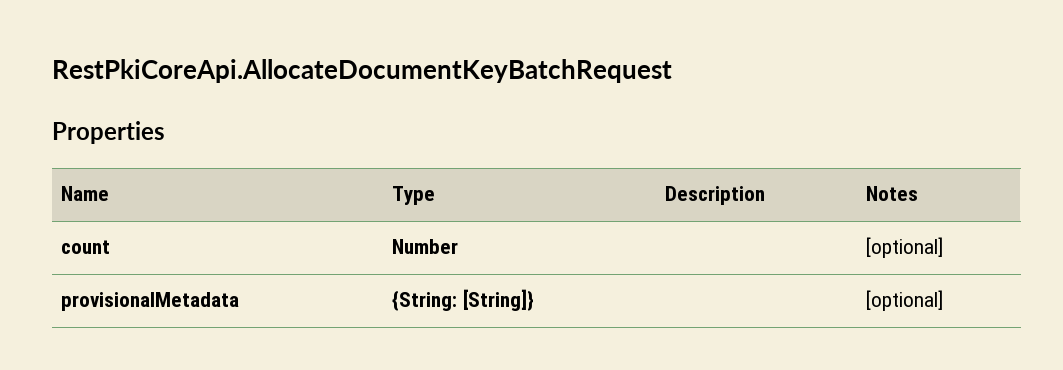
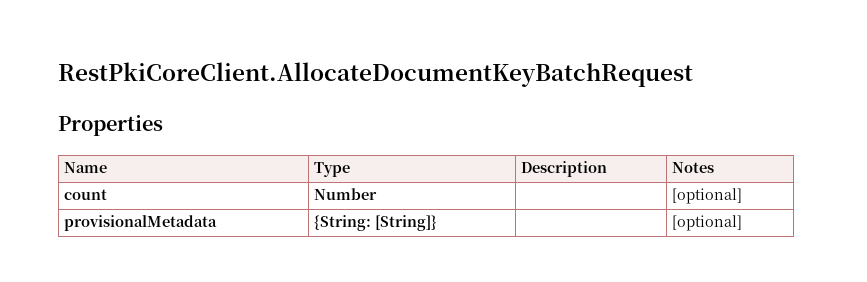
[52,59,672,83] RestPkiCoreApi.AllocateDocumentKeyBatchRequest -> [58,62,693,87] RestPkiCoreClient.AllocateDocumentKeyBatchRequest

